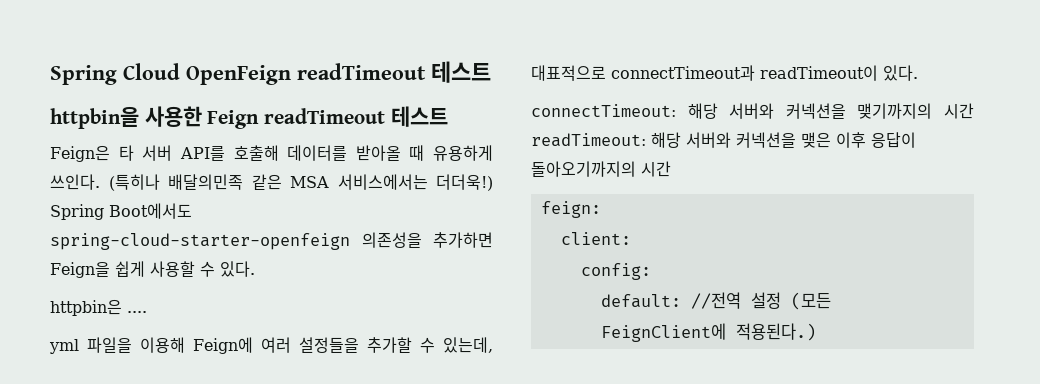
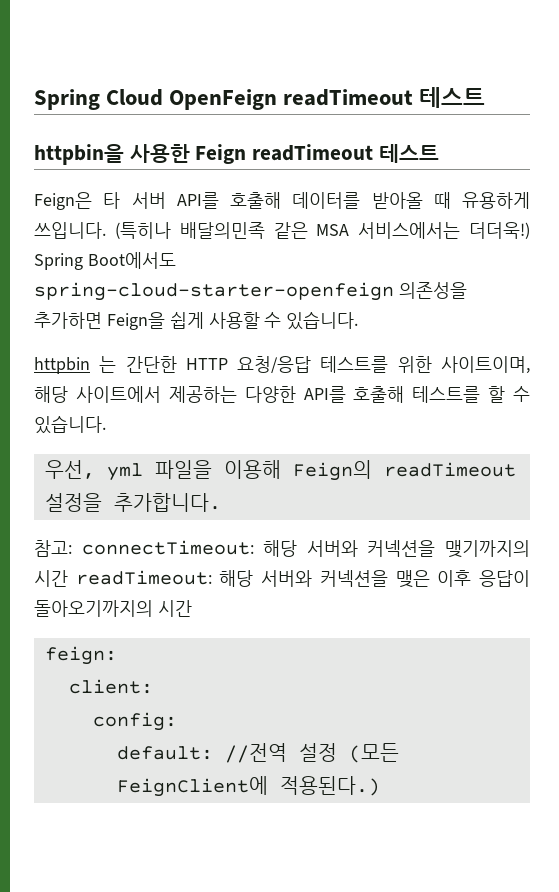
[50,174,100,190] 쓰인다. -> [34,222,106,239] 쓰입니다.
[219,261,255,277] [50,299,147,316] [49,337,493,354] [531,65,918,81] 있다. // httpbin은 .... // yml 파일을 이용해 Feign에 여러 설정들을 추가할 수 있는데, 대표적으로 connectTimeout과 readTimeout이 있다. // -> [286,311,359,330] [34,356,530,374] [34,386,530,403] [34,415,106,434] [44,460,516,481] [44,493,221,512] [34,540,72,557] 있습니다. // httpbin 는 간단한 HTTP 요청/응답 테스트를 위한 사이트이며, 해당 사이트에서 제공하는 다양한 API를 호출해 테스트를 할 수 있습니다. // 우선, yml 파일을 이용해 Feign의 readTimeout 설정을 추가합니다. // 참고:

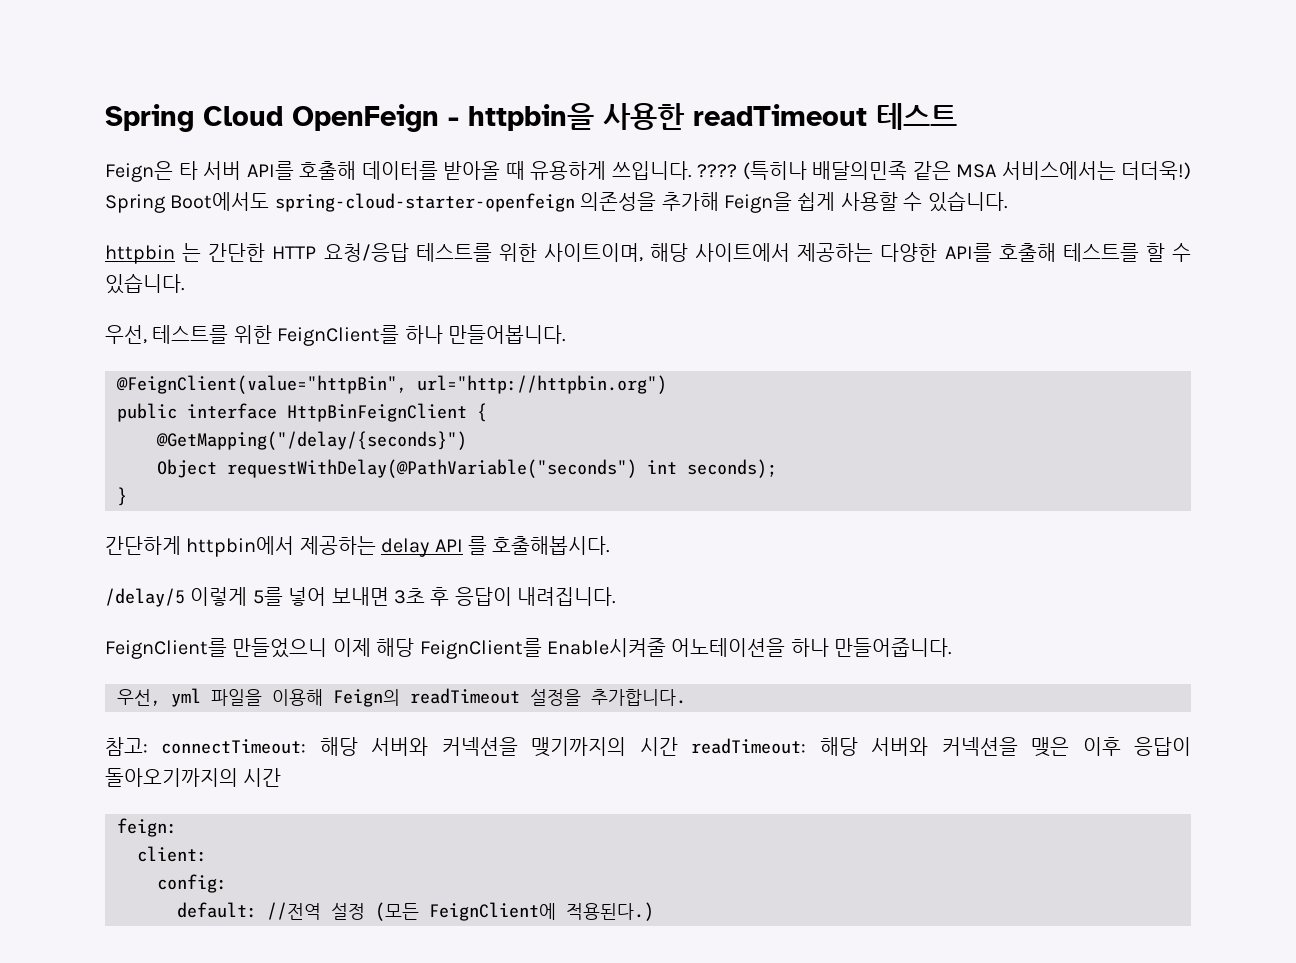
[283,87,486,108] readTimeout 테스트 // -> [448,117,459,126] -
[195,144,247,164] Feign -> (685, 116) none
(106, 230) none -> [697,164,737,178] ????
[34,312,102,329] 추가하면 -> [661,192,719,211] 추가해
(106, 424) none -> [105,325,566,346] [116,375,667,394] [117,403,487,422] [156,431,467,450] [157,459,777,478] [117,487,127,506] [105,536,611,557] [105,587,617,607] [105,638,953,659] // 우선, 테스트를 위한 FeignClient를 하나 만들어봅니다. // @FeignClient(value="httpBin", url="http://httpbin.org") // public interface HttpBinFeignClient { // @GetMapping("/delay/{seconds}") // Object requestWithDelay(@PathVariable("seconds") int seconds); // } // 간단하게 httpbin에서 제공하는 delay API 를 호출해봅시다. // /delay/5 이렇게 5를 넣어 보내면 3초 후 응답이 내려집니다. // FeignClient를 만들었으니 이제 해당 FeignClient를 Enable시켜줄 어노테이션을 하나 만들어줍니다.

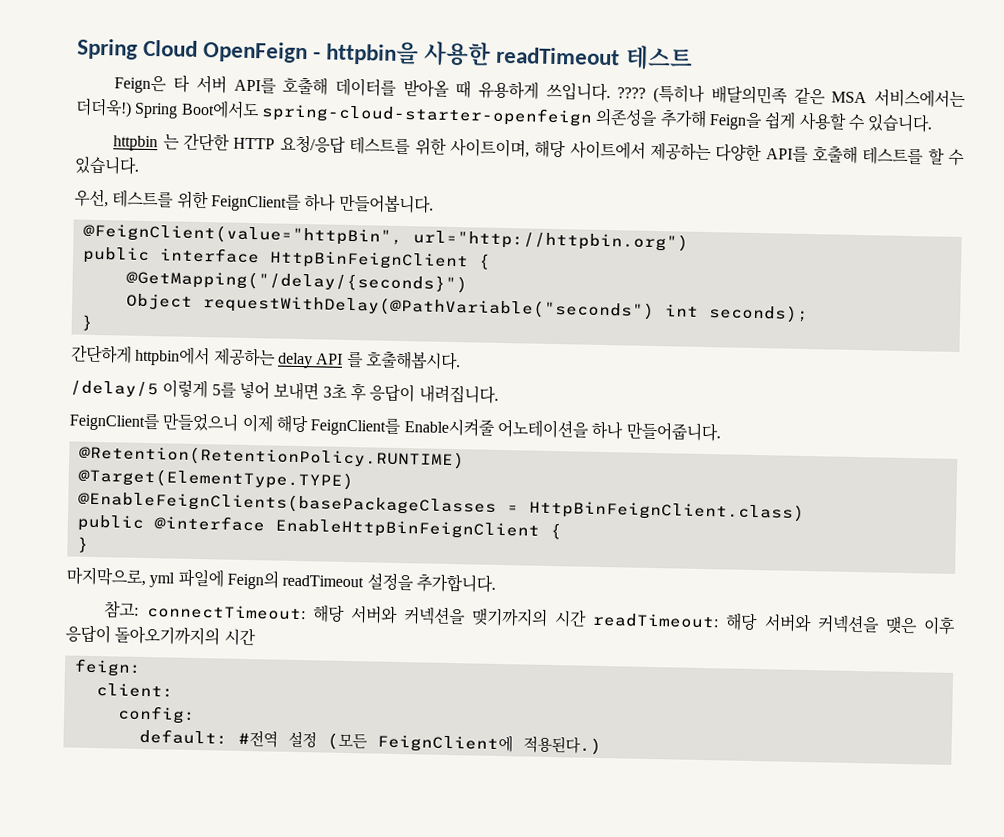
[117,688,323,707] 우선, yml 파일을 이용해 -> [78,444,465,470] [77,467,354,491] [77,490,805,522] [76,514,562,540] [76,536,89,553] [66,566,224,588] @Retention(RetentionPolicy.RUNTIME) // @Target(ElementType.TYPE) // @EnableFeignClients(basePackageClasses = HttpBinFeignClient.class) // public @interface EnableHttpBinFeignClient { // } // 마지막으로, yml 파일에
[267,902,321,920] //전역 -> [237,729,278,748] #전역

